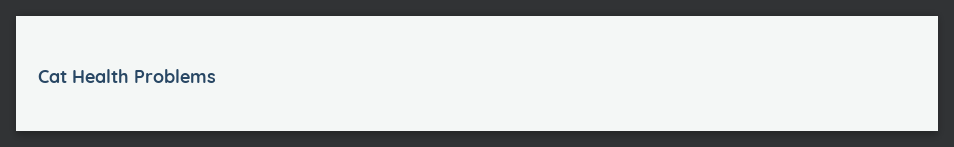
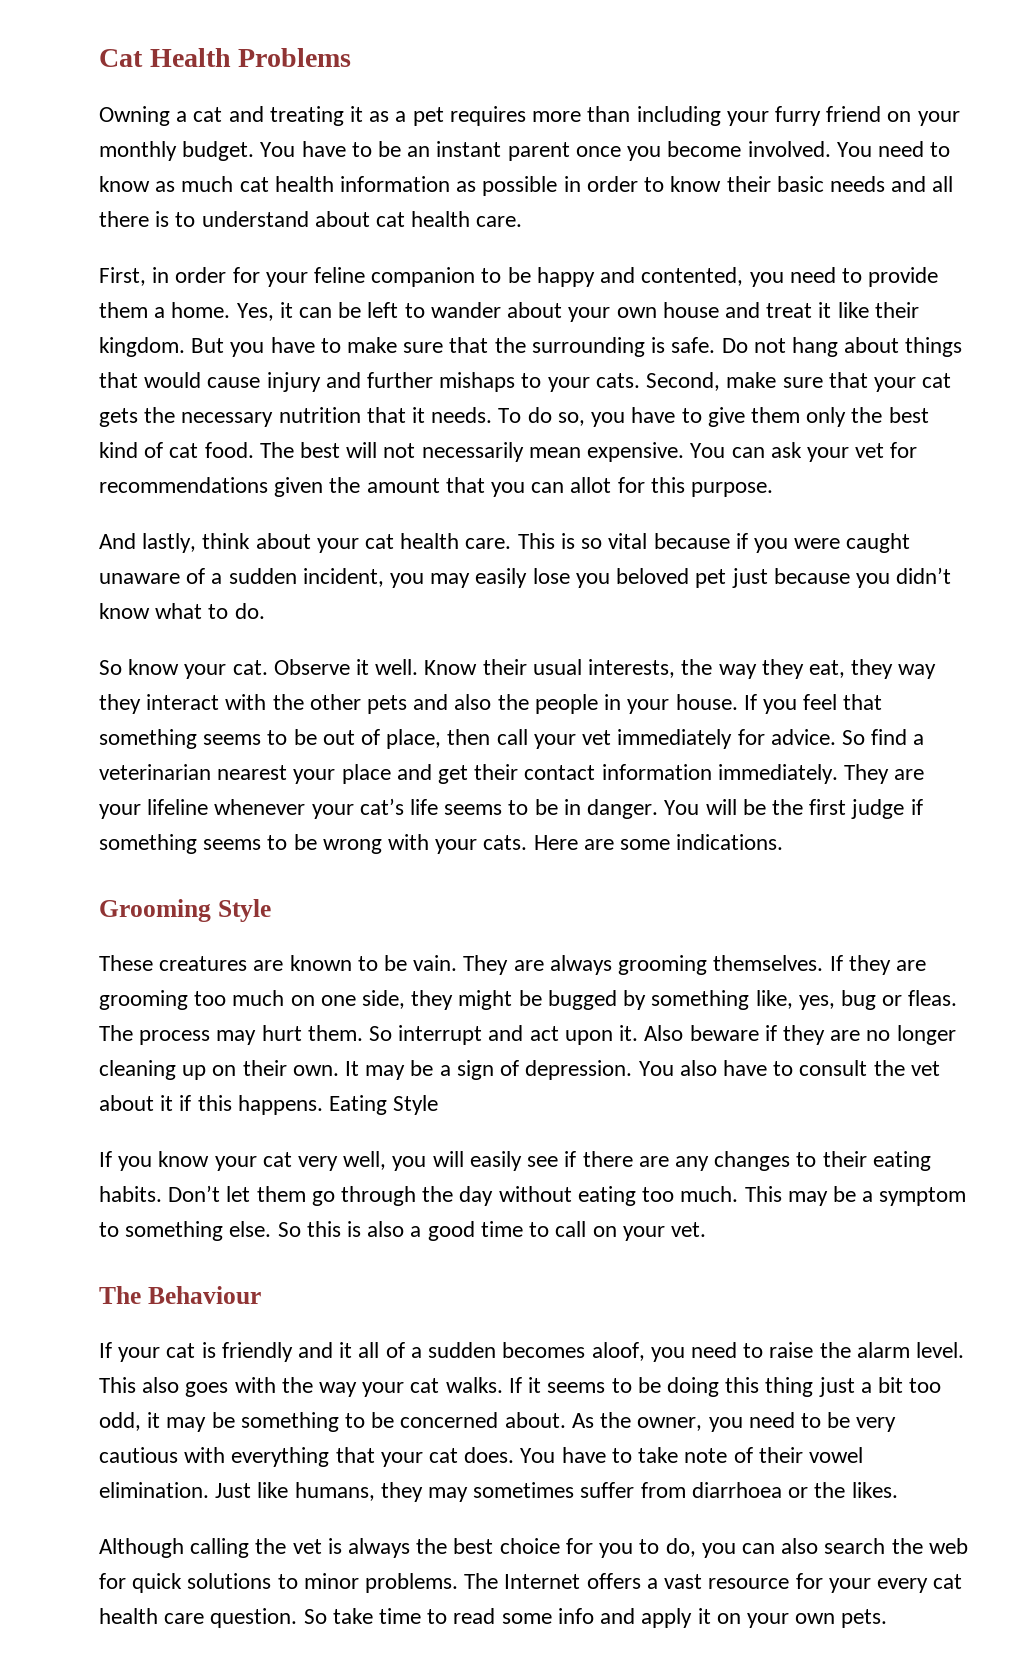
(216, 76) none -> [99,106,960,126] [99,141,951,161] [99,176,954,196] [99,211,523,227] [99,267,939,287] [99,302,919,322] [99,337,963,357] [99,372,952,392] [99,407,929,427] [99,442,918,462] [99,477,774,497] [99,533,911,553] [99,567,952,588] [99,603,265,619] [99,659,937,679] [99,694,883,714] [99,729,925,749] [99,764,925,784] [99,798,923,819] [99,834,784,854] [99,899,271,922] [99,955,926,975] [99,990,958,1010] [99,1025,956,1045] [99,1060,940,1080] [99,1095,439,1115] [99,1151,931,1171] [99,1185,967,1206] [99,1221,706,1241] [99,1286,261,1304] [99,1342,964,1362] [99,1377,942,1397] [99,1412,897,1432] [99,1447,863,1467] [99,1482,898,1502] [99,1538,968,1558] [99,1573,963,1593] [99,1608,888,1628] // Owning a cat and treating it as a pet requires more than including your furry friend on your monthly budget. You have to be an instant parent once you become involved. You need to know as much cat health information as possible in order to know their basic needs and all there is to understand about cat health care. // First, in order for your feline companion to be happy and contented, you need to provide them a home. Yes, it can be left to wander about your own house and treat it like their kingdom. But you have to make sure that the surrounding is safe. Do not hang about things that would cause injury and further mishaps to your cats. Second, make sure that your cat gets the necessary nutrition that it needs. To do so, you have to give them only the best kind of cat food. The best will not necessarily mean expensive. You can ask your vet for recommendations given the amount that you can allot for this purpose. // And lastly, think about your cat health care. This is so vital because if you were caught unaware of a sudden incident, you may easily lose you beloved pet just because you didn’t know what to do. // So know your cat. Observe it well. Know their usual interests, the way they eat, they way they interact with the other pets and also the people in your house. If you feel that something seems to be out of place, then call your vet immediately for advice. So find a veterinarian nearest your place and get their contact information immediately. They are your lifeline whenever your cat’s life seems to be in danger. You will be the first judge if something seems to be wrong with your cats. Here are some indications. // Grooming Style // These creatures are known to be vain. They are always grooming themselves. If they are grooming too much on one side, they might be bugged by something like, yes, bug or fleas. The process may hurt them. So interrupt and act upon it. Also beware if they are no longer cleaning up on their own. It may be a sign of depression. You also have to consult the vet about it if this happens. Eating Style // If you know your cat very well, you will easily see if there are any changes to their eating habits. Don’t let them go through the day without eating too much. This may be a symptom to something else. So this is also a good time to call on your vet. // The Behaviour // If your cat is friendly and it all of a sudden becomes aloof, you need to raise the alarm level. This also goes with the way your cat walks. If it seems to be doing this thing just a bit too odd, it may be something to be concerned about. As the owner, you need to be very cautious with everything that your cat does. You have to take note of their vowel elimination. Just like humans, they may sometimes suffer from diarrhoea or the likes. // Although calling the vet is always the best choice for you to do, you can also search the web for quick solutions to minor problems. The Internet offers a vast resource for your every cat health care question. So take time to read some info and apply it on your own pets.

